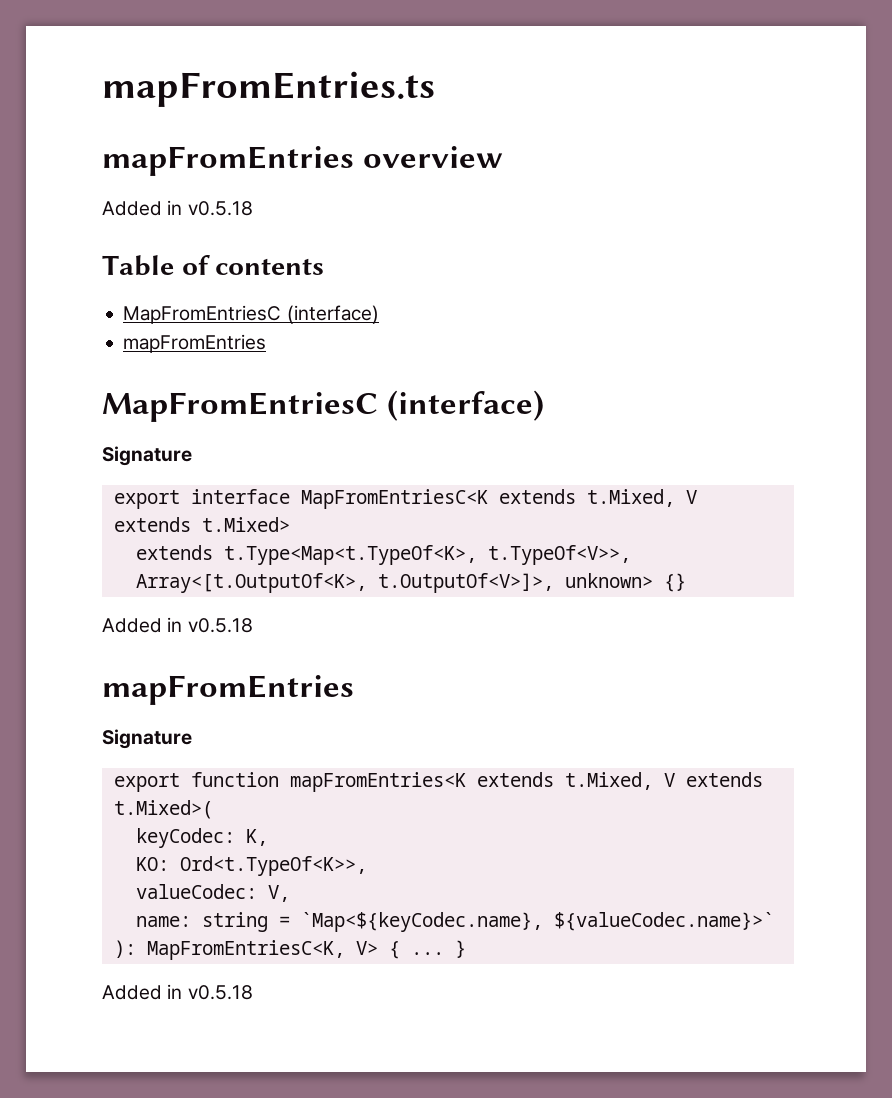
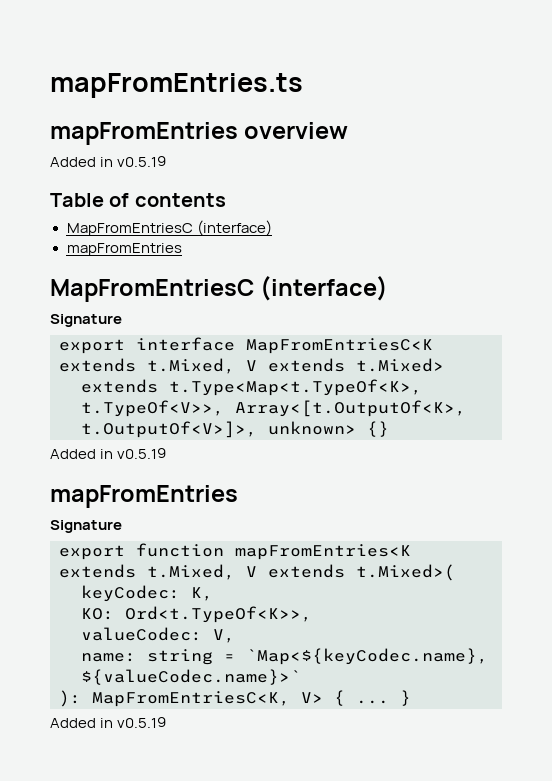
[187,201,253,216] v0.5.18 -> [117,156,167,167] v0.5.19
[187,618,253,633] v0.5.18 -> [117,448,167,459] v0.5.19
[187,985,253,1000] v0.5.18 -> [117,717,167,728] v0.5.19

